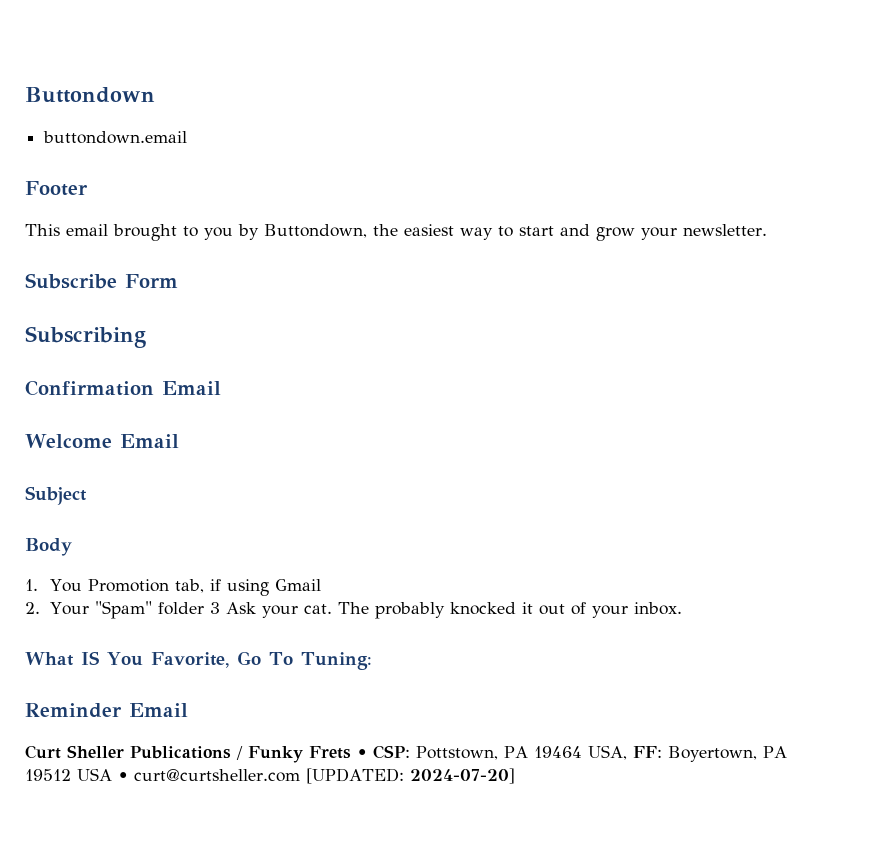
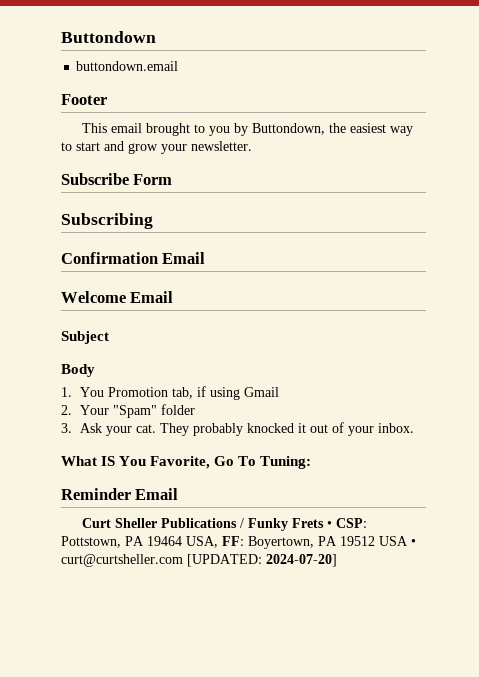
[210,602,221,614] 3 -> [61,423,72,433] // 3.
[338,602,370,614] The -> [159,423,189,436] They

